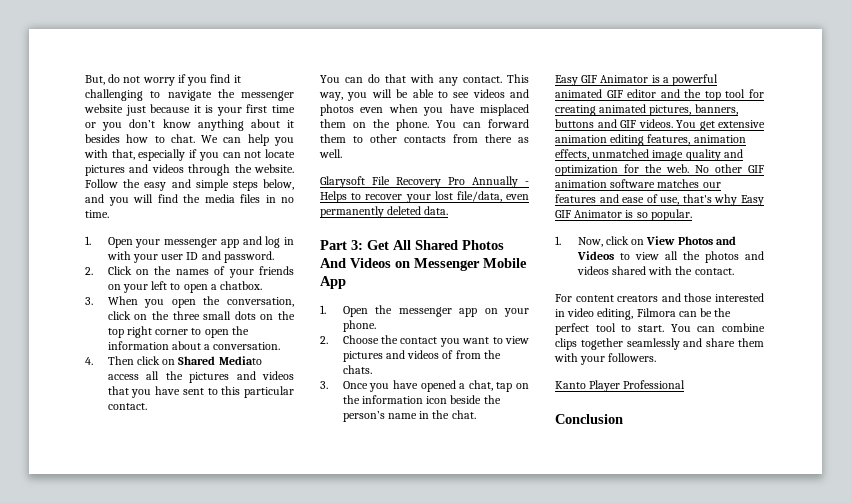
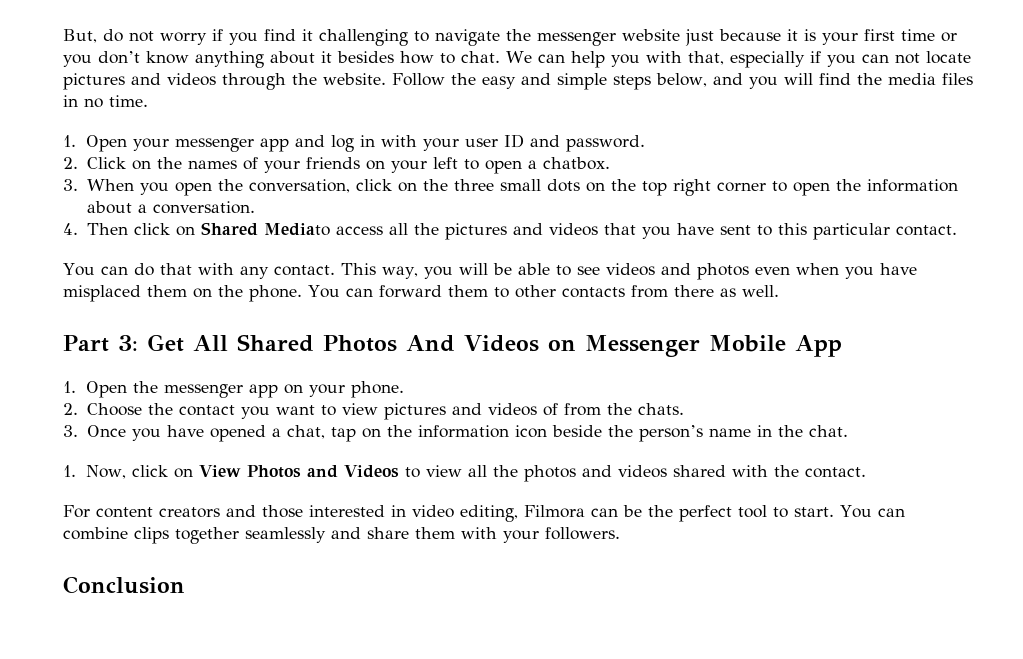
[320,176,529,188] [320,191,529,203] [320,206,449,218] // Glarysoft File Recovery Pro Annually - Helps to recover your lost file/data, even permanently deleted data. -> (779, 291) none
[555,74,719,86] [555,89,764,101] [555,104,738,116] [555,119,765,131] [555,134,746,146] [555,149,743,161] [555,164,764,176] [555,179,721,188] [555,194,764,206] [555,209,692,221] // Easy GIF Animator is a powerful animated GIF editor and the top tool for creating animated pictures, banners, buttons and GIF videos. You get extensive animation editing features, animation effects, unmatched image quality and optimization for the web. No other GIF animation software matches our features and ease of use, that's why Easy GIF Animator is so popular. -> (848, 431) none
[555,380,686,392] // Kanto Player Professional -> (620, 533) none

